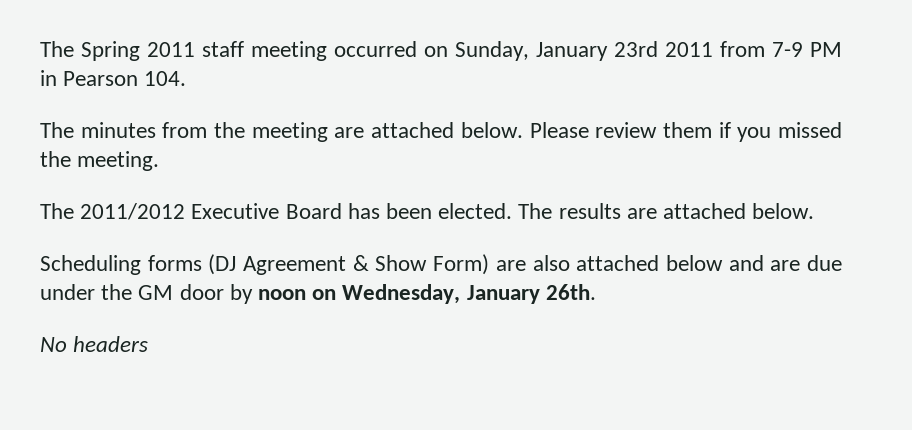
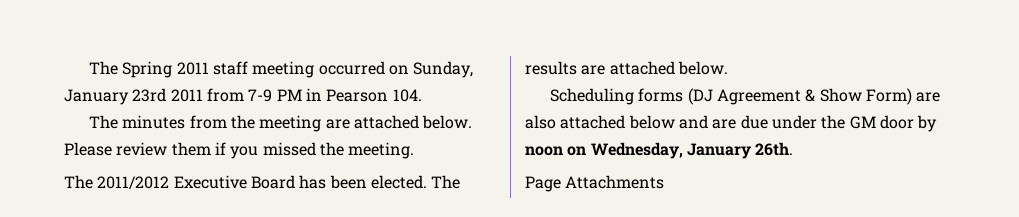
[40,336,149,352] No headers -> [525,175,665,192] Page Attachments

